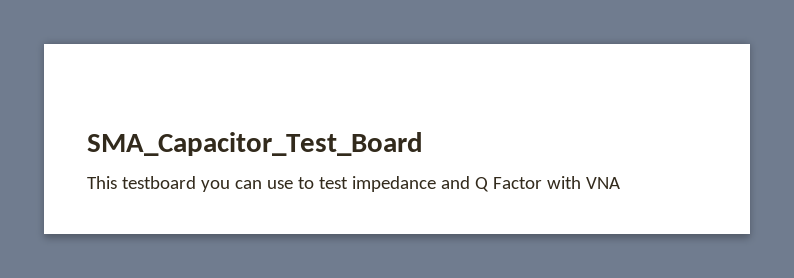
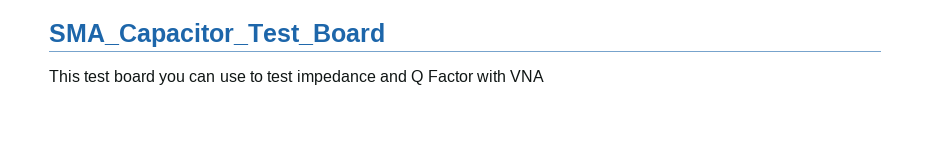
[121,176,196,189] testboard -> [84,70,155,82] test board

